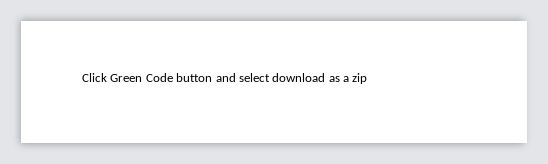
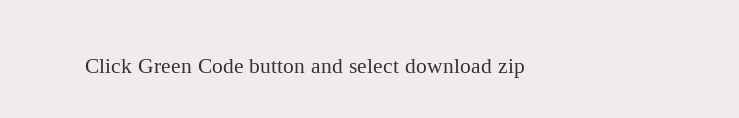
[328,76,349,82] as a -> (492, 66) none

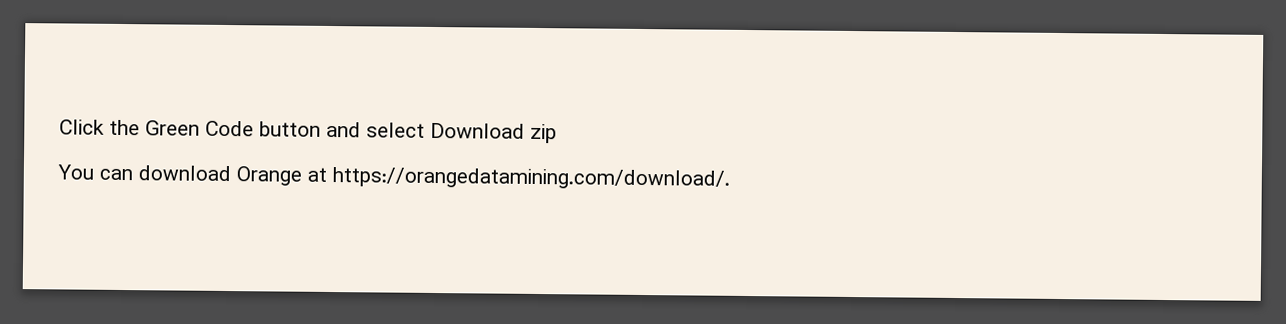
(132, 66) none -> [109,119,140,136] the
[404,59,525,78] download zip -> [430,122,557,144] [57,164,730,190] Download zip // You can download Orange at https://orangedatamining.com/download/.

